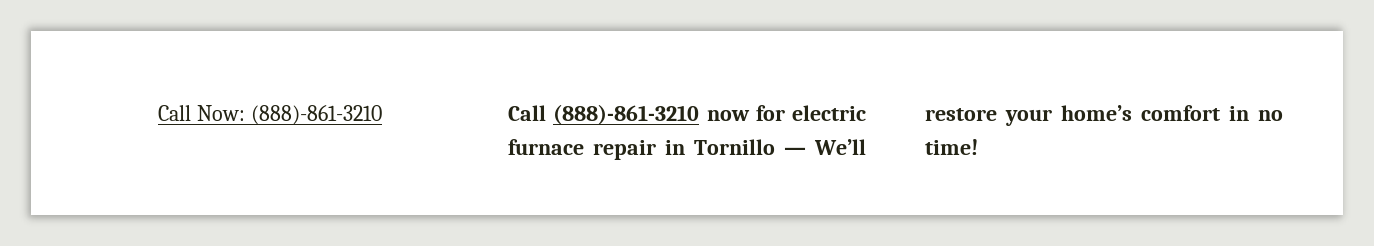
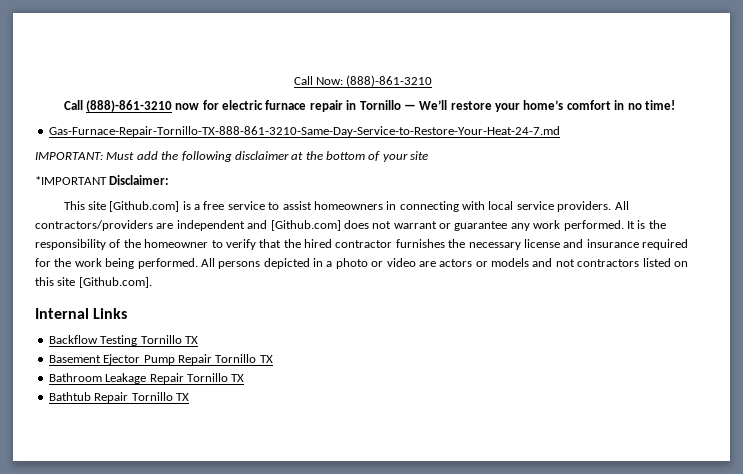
(978, 147) none -> [48,126,560,137] [35,151,429,162] [35,175,170,185] [63,201,629,212] [35,220,666,231] [35,239,688,250] [35,258,688,269] [35,277,152,288] [35,308,128,319] [48,335,198,346] [48,354,273,365] [48,373,245,384] [48,392,189,403] // Gas-Furnace-Repair-Tornillo-TX-888-861-3210-Same-Day-Service-to-Restore-Your-Heat-24-7.md // IMPORTANT: Must add the following disclaimer at the bottom of your site // *IMPORTANT Disclaimer: // This site [Github.com] is a free service to assist homeowners in connecting with local service providers. All contractors/providers are independent and [Github.com] does not warrant or guarantee any work performed. It is the responsibility of the homeowner to verify that the hired contractor furnishes the necessary license and insurance required for the work being performed. All persons depicted in a photo or video are actors or models and not contractors listed on this site [Github.com]. // Internal Links // Backflow Testing Tornillo TX // Basement Ejector Pump Repair Tornillo TX // Bathroom Leakage Repair Tornillo TX // Bathtub Repair Tornillo TX

